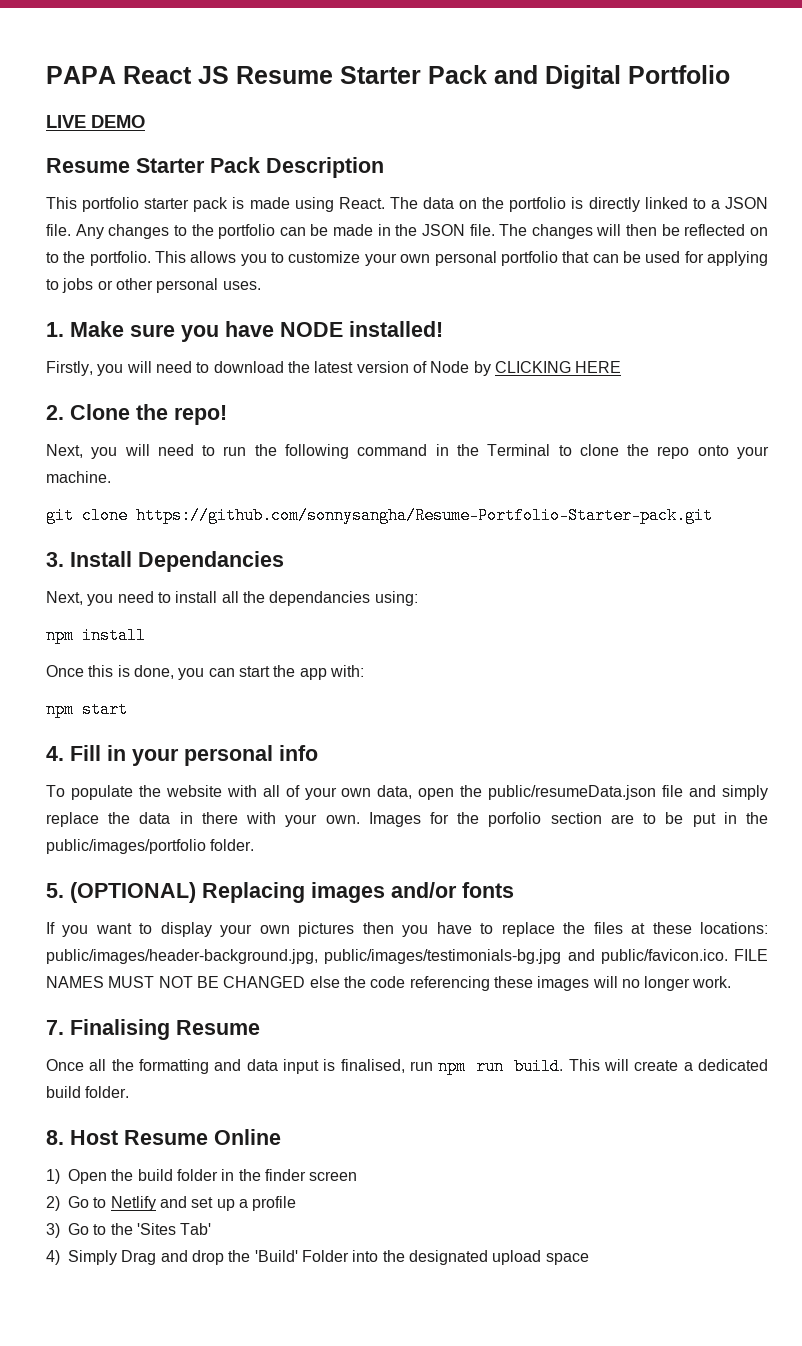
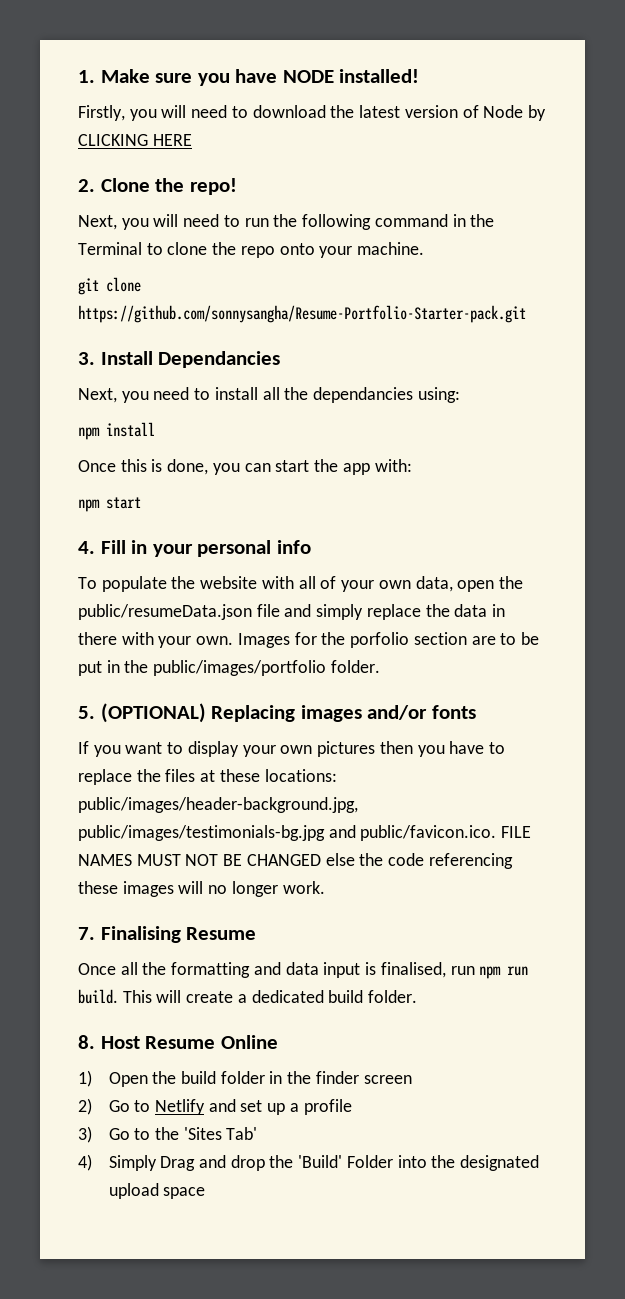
[46,65,730,89] [46,115,145,128] [46,157,384,178] [46,197,768,212] [46,224,769,239] [46,251,769,266] [46,278,261,293] PAPA React JS Resume Starter Pack and Digital Portfolio // LIVE DEMO // Resume Starter Pack Description // This portfolio starter pack is made using React. The data on the portfolio is directly linked to a JSON file. Any changes to the portfolio can be made in the JSON file. The changes will then be reflected on to the portfolio. This allows you to customize your own personal portfolio that can be used for applying to jobs or other personal uses. // -> (78, 76) none

